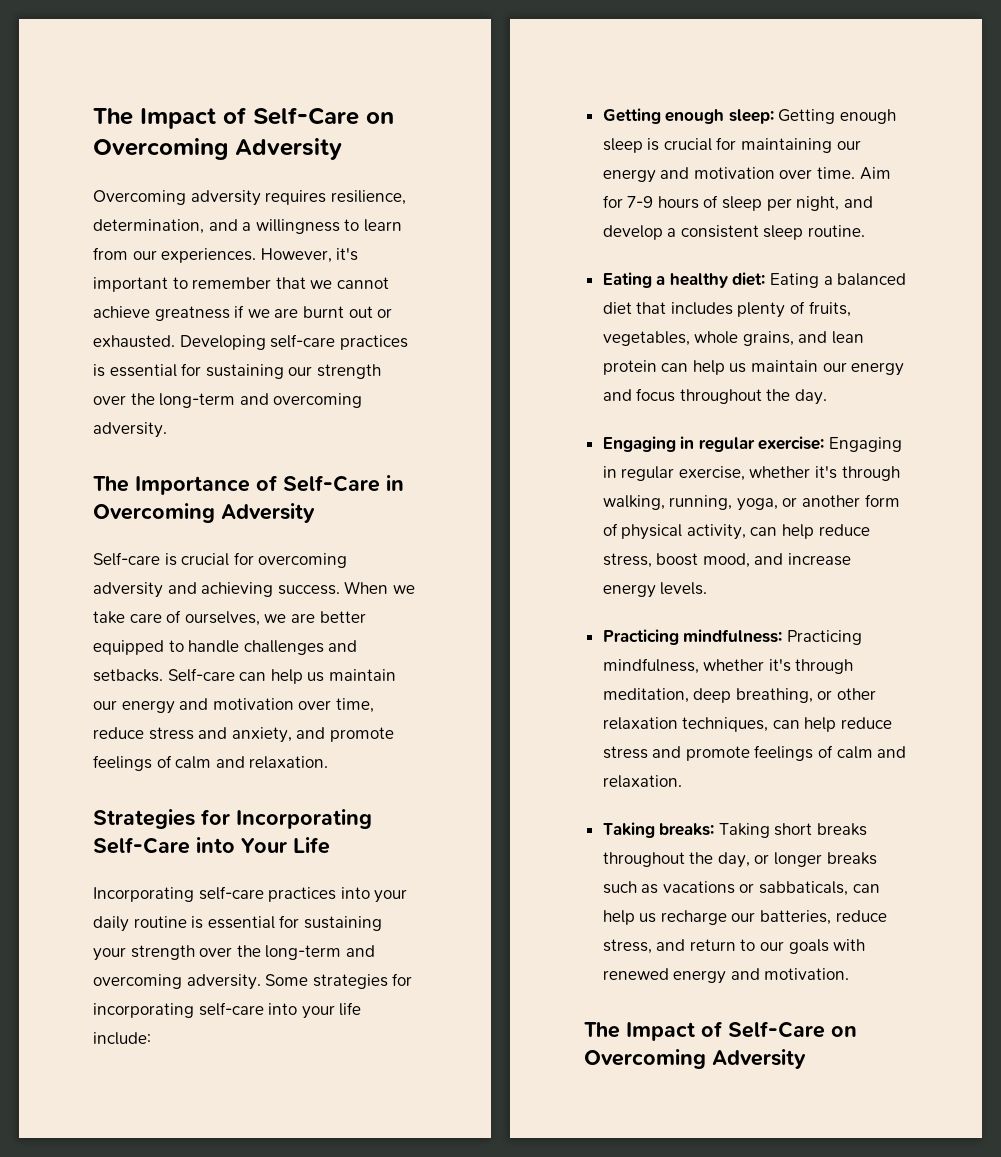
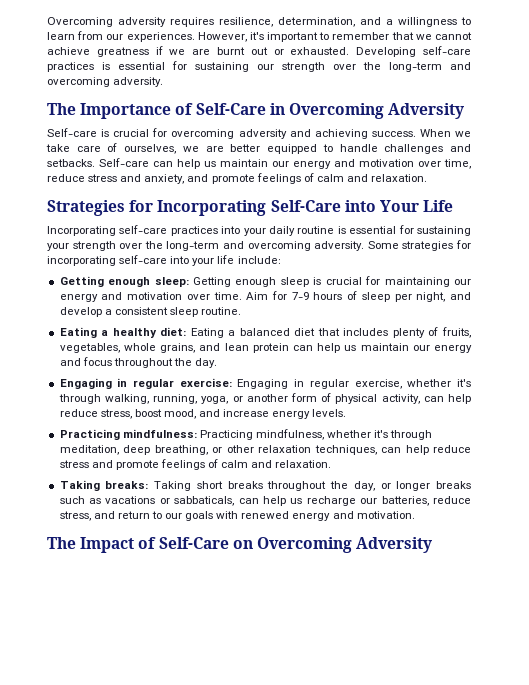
[93,107,394,129] [93,138,342,160] The Impact of Self-Care on Overcoming Adversity // -> (47, 22) none

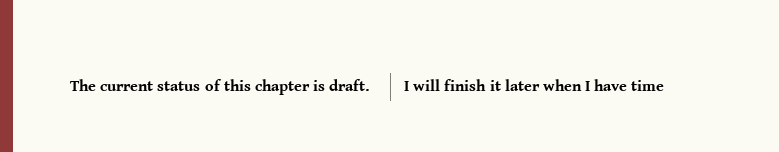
[47,17,471,27] [47,31,473,42] [47,46,472,57] [47,61,471,72] [47,77,164,87] [47,103,465,119] [47,128,472,139] [46,143,472,154] [47,158,471,169] [47,173,428,184] [47,200,454,216] [47,225,471,236] [47,240,472,251] [47,255,281,266] [59,276,472,287] [59,291,471,302] [59,307,242,317] [59,327,471,338] [59,343,472,353] [59,357,218,368] [59,378,472,389] [58,393,471,404] [59,409,347,419] [59,429,433,440] [59,445,472,455] [59,459,332,470] [59,480,472,491] [59,496,471,506] [59,511,415,521] [47,537,433,553] Overcoming adversity requires resilience, determination, and a willingness to learn from our experiences. However, it's important to remember that we cannot achieve greatness if we are burnt out or exhausted. Developing self-care practices is essential for sustaining our strength over the long-term and overcoming adversity. // The Importance of Self-Care in Overcoming Adversity // Self-care is crucial for overcoming adversity and achieving success. When we take care of ourselves, we are better equipped to handle challenges and setbacks. Self-care can help us maintain our energy and motivation over time, reduce stress and anxiety, and promote feelings of calm and relaxation. // Strategies for Incorporating Self-Care into Your Life // Incorporating self-care practices into your daily routine is essential for sustaining your strength over the long-term and overcoming adversity. Some strategies for incorporating self-care into your life include: // Getting enough sleep: Getting enough sleep is crucial for maintaining our energy and motivation over time. Aim for 7-9 hours of sleep per night, and develop a consistent sleep routine. // Eating a healthy diet: Eating a balanced diet that includes plenty of fruits, vegetables, whole grains, and lean protein can help us maintain our energy and focus throughout the day. // Engaging in regular exercise: Engaging in regular exercise, whether it's through walking, running, yoga, or another form of physical activity, can help reduce stress, boost mood, and increase energy levels. // Practicing mindfulness: Practicing mindfulness, whether it's through meditation, deep breathing, or other relaxation techniques, can help reduce stress and promote feelings of calm and relaxation. // Taking breaks: Taking short breaks throughout the day, or longer breaks such as vacations or sabbaticals, can help us recharge our batteries, reduce stress, and return to our goals with renewed energy and motivation. // The Impact of Self-Care on Overcoming Adversity -> [70,79,665,95] The current status of this chapter is draft. I will finish it later when I have time

